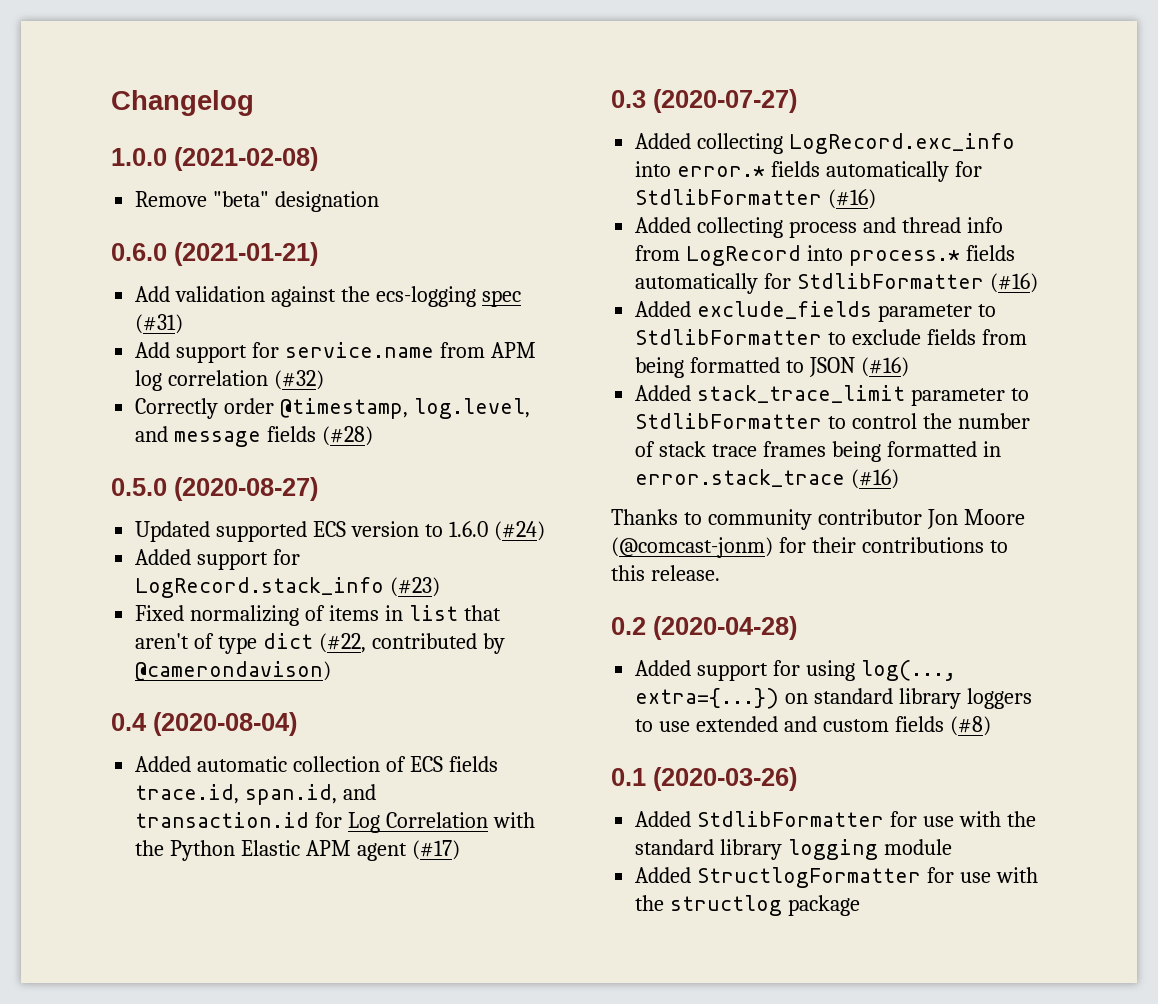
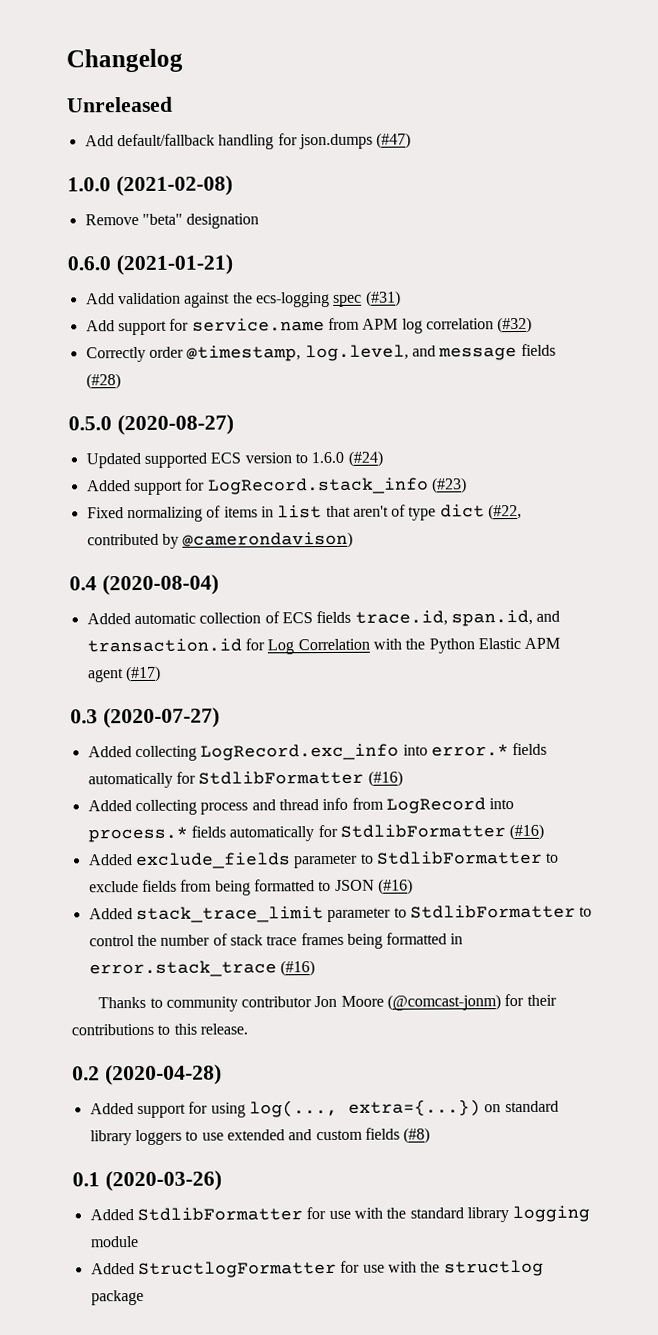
(254, 103) none -> [67,96,173,113] [84,132,412,150] // Unreleased // Add default/fallback handling for json.dumps (#47)

